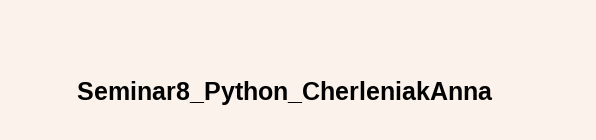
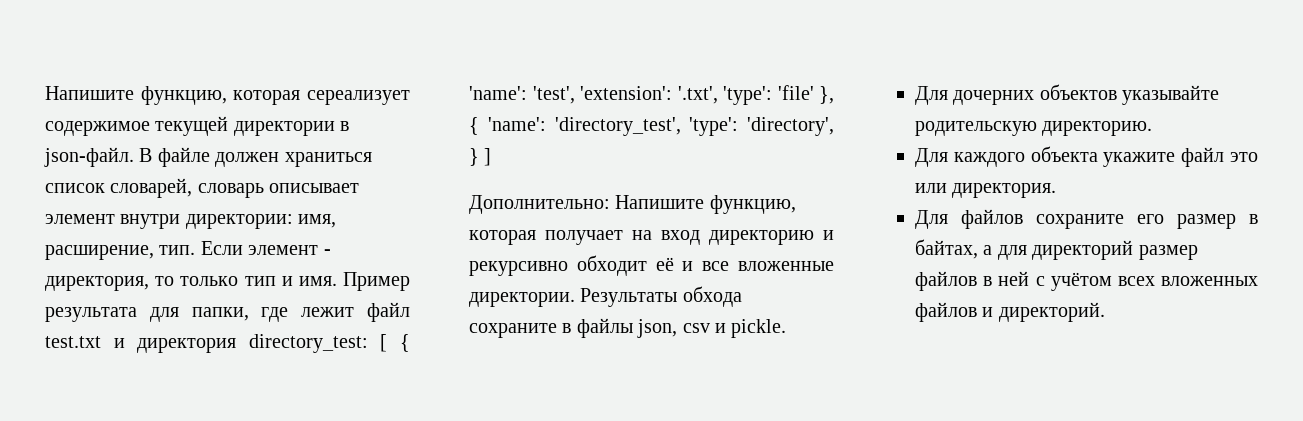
[77,81,493,105] Seminar8_Python_CherleniakAnna -> [45,86,410,105] [45,116,350,136] [44,147,372,167] [45,178,360,198] [45,214,337,229] [45,241,331,260] [45,272,410,291] [45,302,411,322] [45,334,410,353] [469,85,834,105] [469,117,834,136] [469,148,492,166] [469,195,796,214] [469,230,834,245] [469,255,834,276] [469,286,742,307] [469,318,787,338] [915,84,1220,105] [915,121,1153,136] [915,146,1258,167] [915,183,1057,198] [915,209,1258,229] [915,239,1198,260] [915,271,1258,291] [915,302,1105,322] Напишите функцию, которая сереализует содержимое текущей директории в json-файл. В файле должен храниться список словарей, словарь описывает элемент внутри директории: имя, расширение, тип. Если элемент - директория, то только тип и имя. Пример результата для папки, где лежит файл test.txt и директория directory_test: [ { 'name': 'test', 'extension': '.txt', 'type': 'file' }, { 'name': 'directory_test', 'type': 'directory', } ] // Дополнительно: Напишите функцию, которая получает на вход директорию и рекурсивно обходит её и все вложенные директории. Результаты обхода сохраните в файлы json, csv и pickle. // Для дочерних объектов указывайте родительскую директорию. // Для каждого объекта укажите файл это или директория. // Для файлов сохраните его размер в байтах, а для директорий размер файлов в ней с учётом всех вложенных файлов и директорий.

